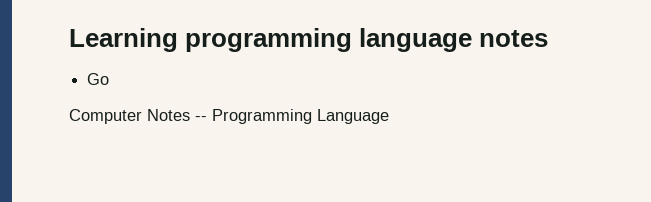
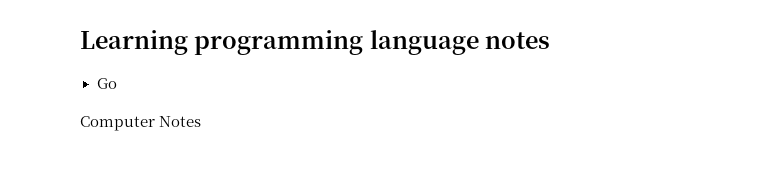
[195,109,389,124] -- Programming Language -> (202, 121) none

